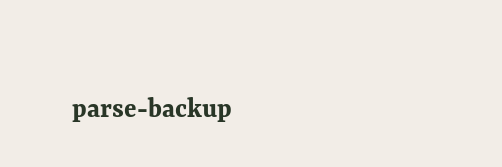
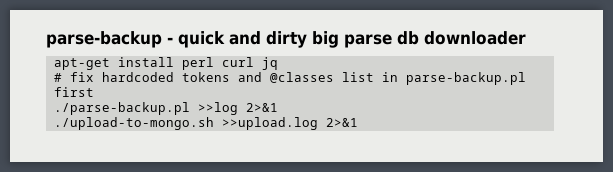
(232, 109) none -> [167,31,526,48] [53,57,278,70] [53,72,526,85] [53,87,94,97] [53,102,278,115] [53,117,358,130] - quick and dirty big parse db downloader // apt-get install perl curl jq // # fix hardcoded tokens and @classes list in parse-backup.pl first // ./parse-backup.pl >>log 2>&1 // ./upload-to-mongo.sh >>upload.log 2>&1

